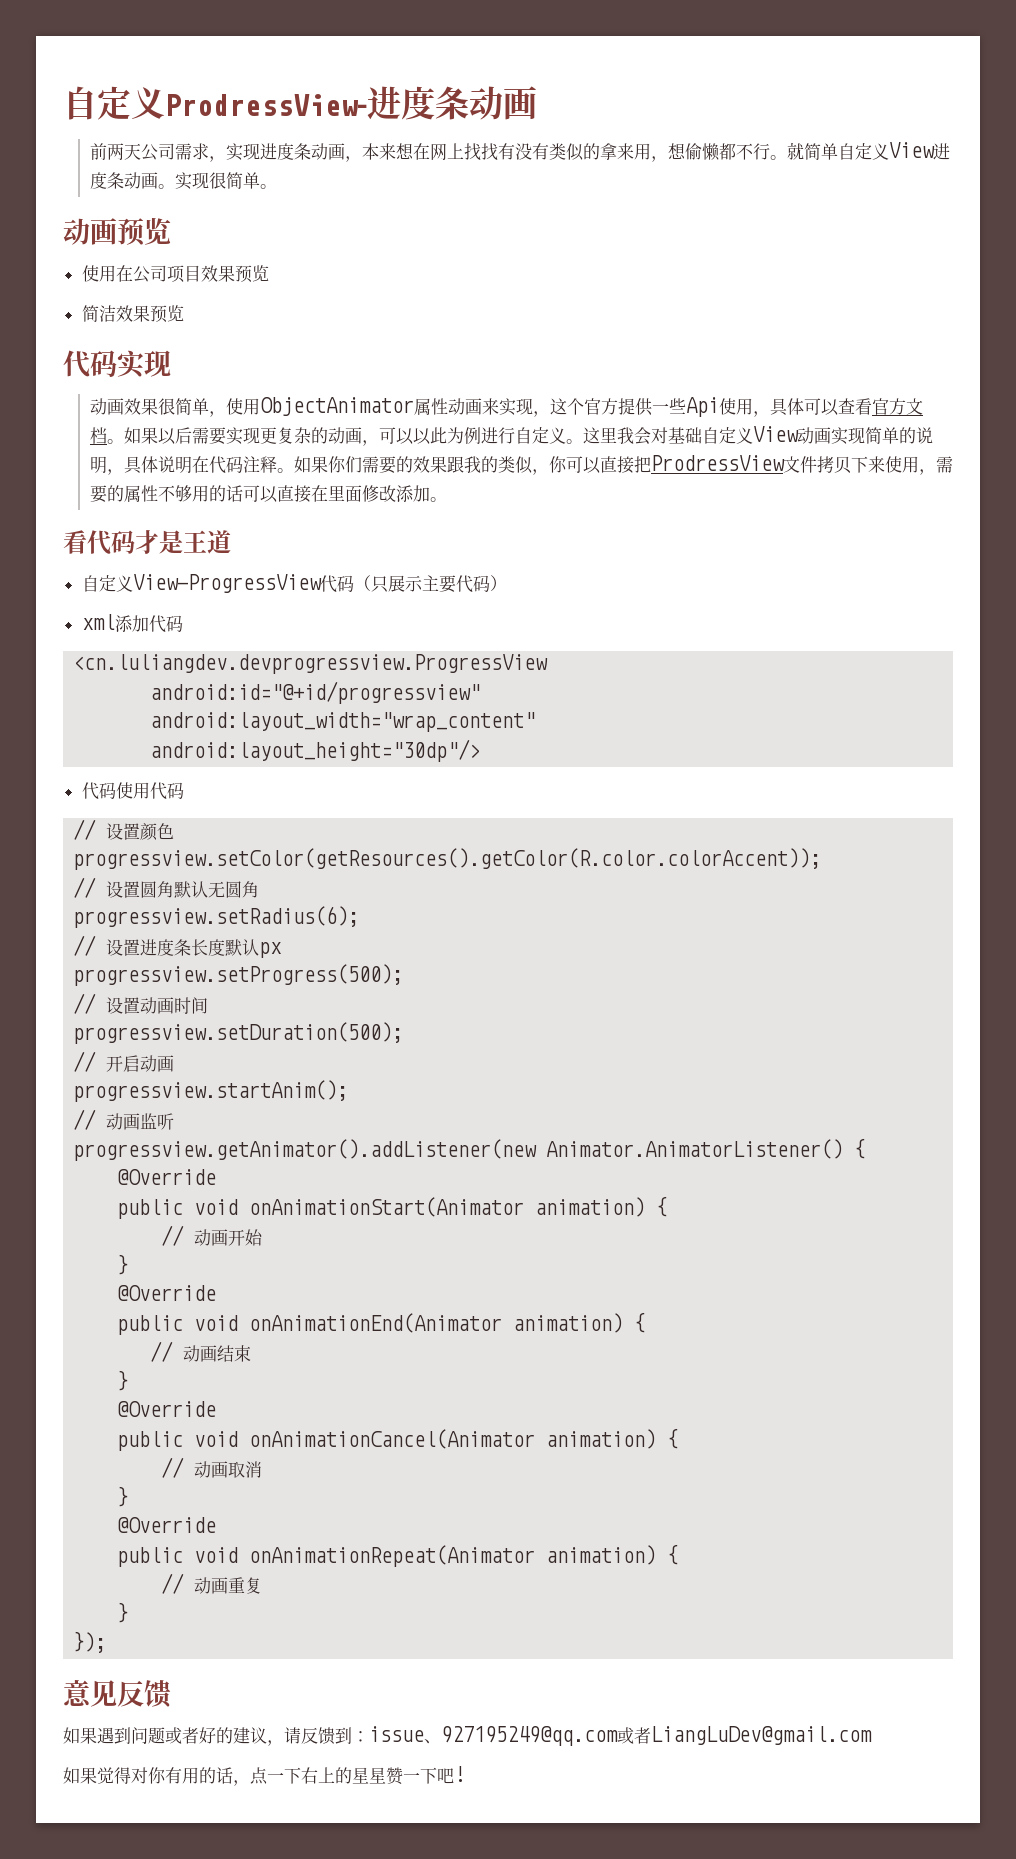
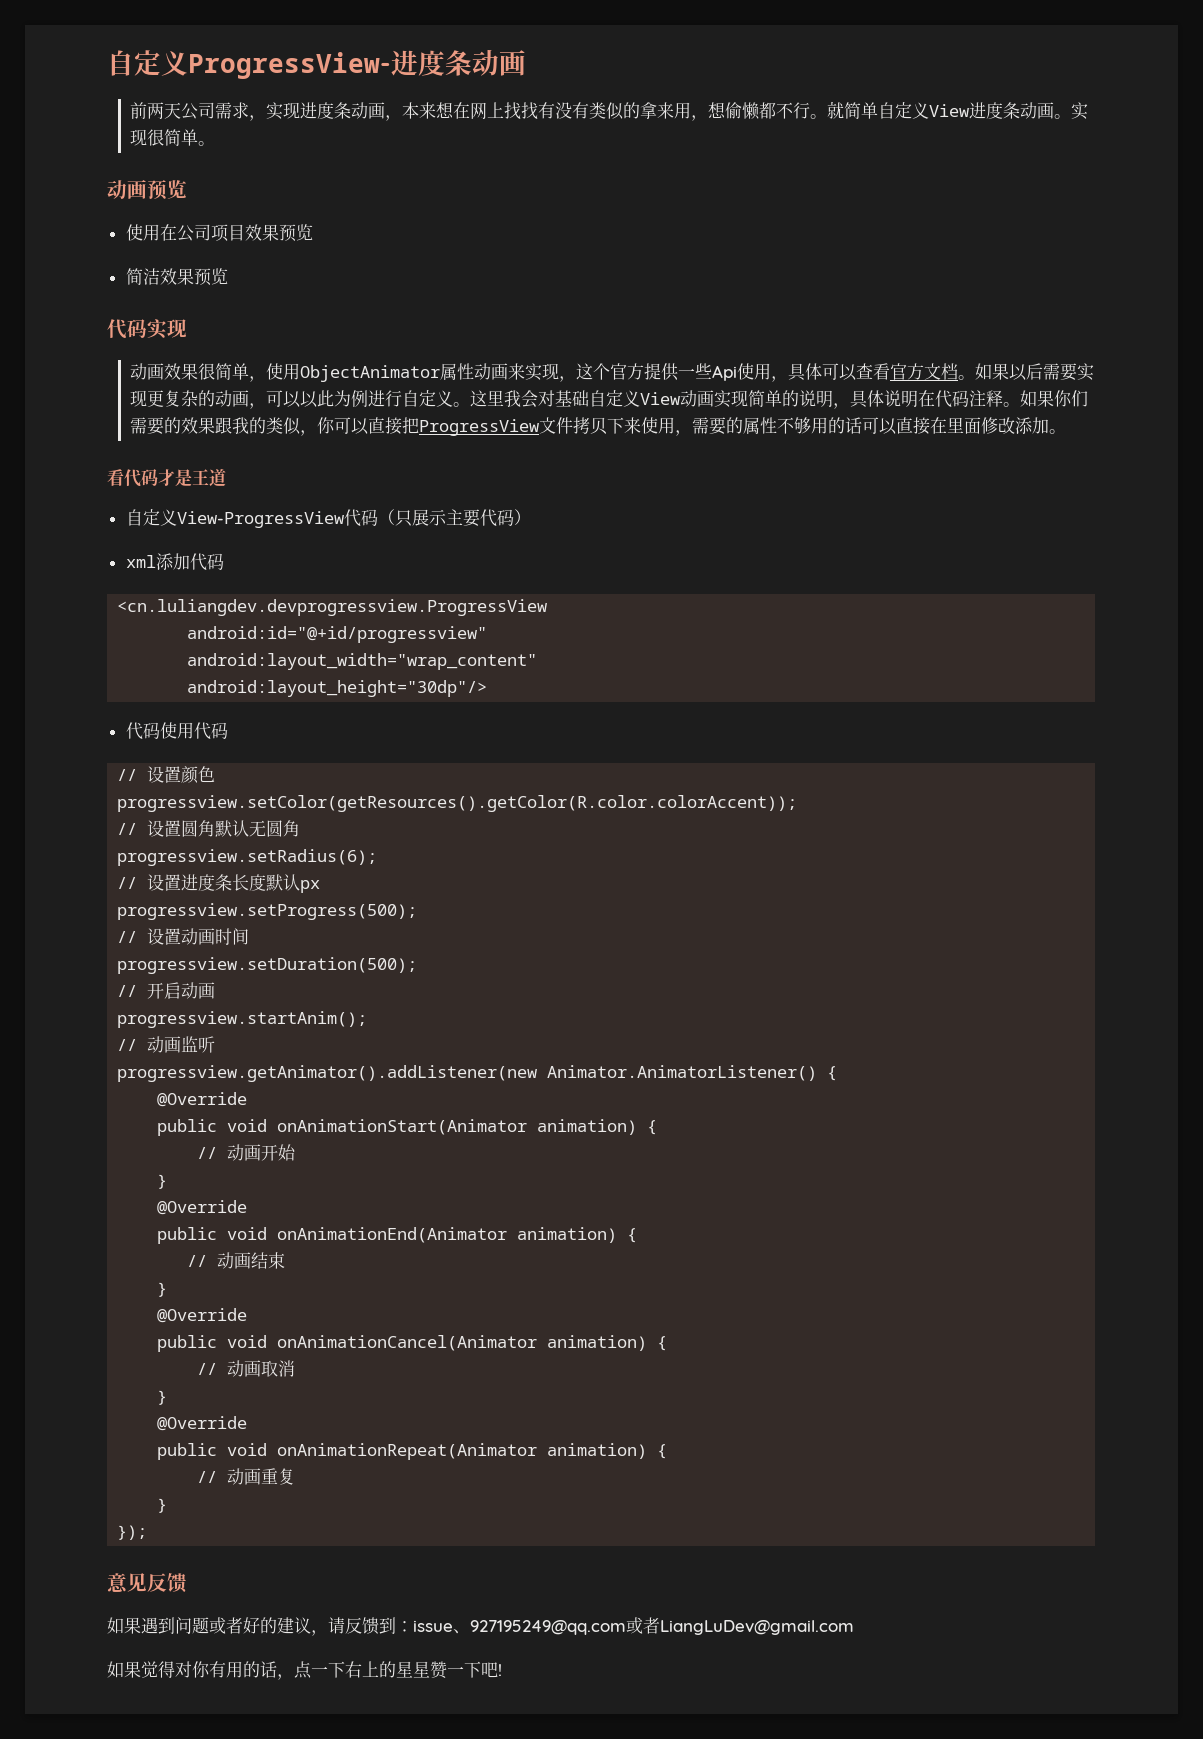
[63,86,367,120] 自定义ProdressView- -> [107,50,391,79] 自定义ProgressView-
[650,455,785,471] ProdressView -> [419,419,540,436] ProgressView

